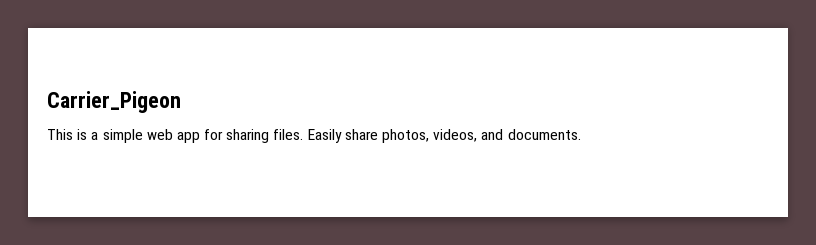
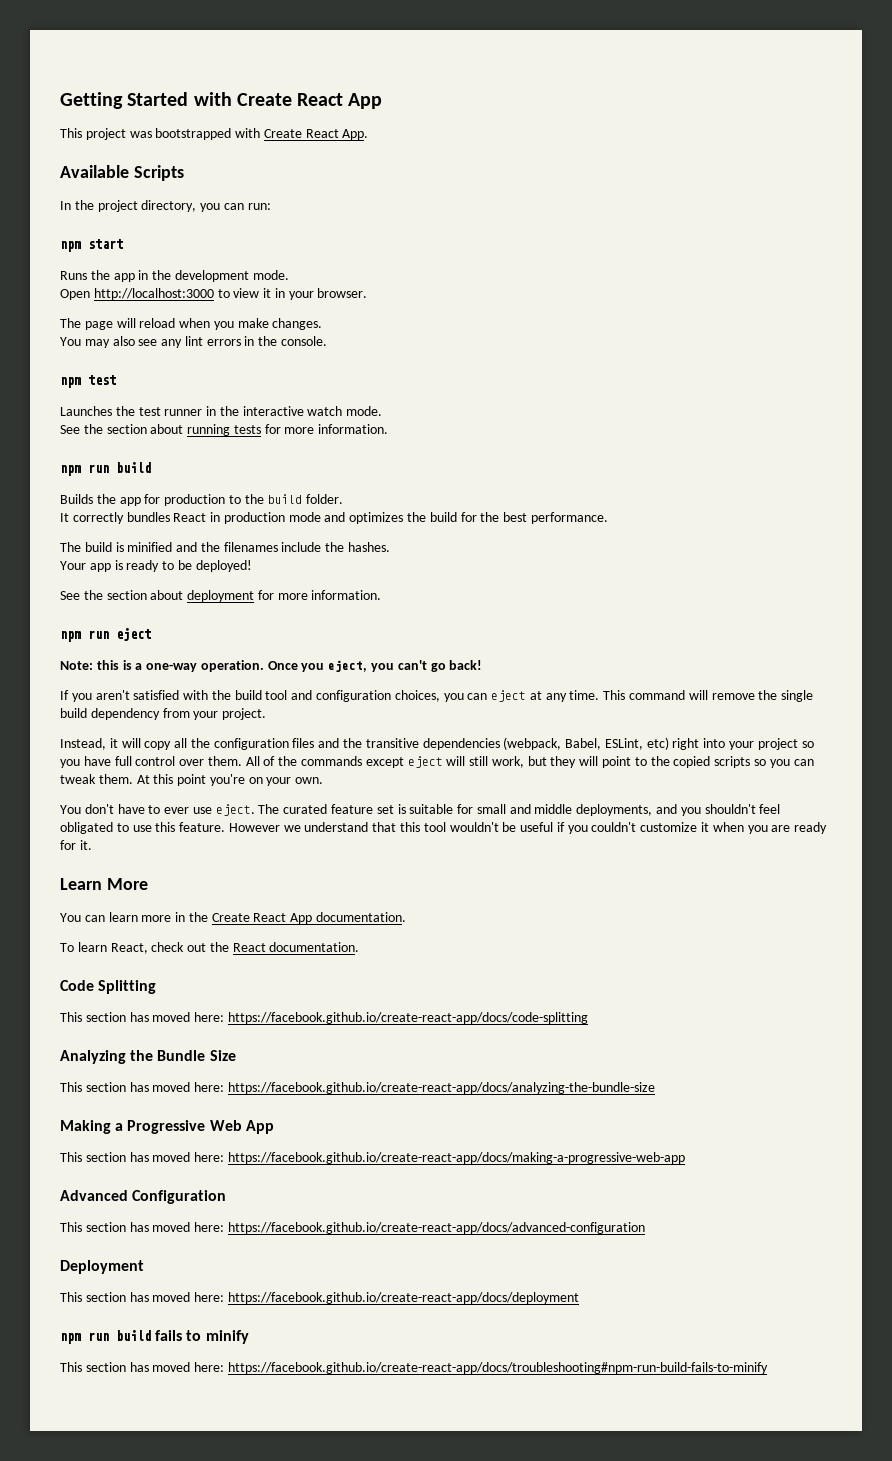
[47,91,181,113] [47,129,581,143] Carrier_Pigeon // This is a simple web app for sharing files. Easily share photos, videos, and documents. -> [60,92,383,109] [60,128,369,140] [60,165,184,181] [60,200,271,212] [60,239,123,252] [60,270,289,282] [60,288,368,300] [60,318,323,330] [60,336,328,348] [60,375,116,388] [60,406,383,416] [60,424,389,436] [60,462,151,476] [60,494,344,506] [60,512,608,524] [60,542,391,552] [60,560,252,572] [60,590,382,602] [60,628,151,642] [60,660,483,672] [60,690,814,702] [60,708,267,720] [60,737,814,750] [60,756,814,768] [60,774,324,786] [60,804,781,816] [60,822,828,834] [60,840,92,850] [60,878,148,890] [60,912,407,924] [60,942,360,954] [60,980,157,994] [60,1012,588,1024] [60,1050,236,1064] [60,1082,655,1094] [60,1120,274,1134] [60,1152,685,1164] [60,1190,227,1204] [60,1222,645,1234] [60,1260,144,1274] [60,1292,579,1304] [60,1330,249,1344] [60,1362,768,1374] Getting Started with Create React App // This project was bootstrapped with Create React App. // Available Scripts // In the project directory, you can run: // npm start // Runs the app in the development mode. // Open http://localhost:3000 to view it in your browser. // The page will reload when you make changes. // You may also see any lint errors in the console. // npm test // Launches the test runner in the interactive watch mode. // See the section about running tests for more information. // npm run build // Builds the app for production to the build folder. // It correctly bundles React in production mode and optimizes the build for the best performance. // The build is minified and the filenames include the hashes. // Your app is ready to be deployed! // See the section about deployment for more information. // npm run eject // Note: this is a one-way operation. Once you eject, you can't go back! // If you aren't satisfied with the build tool and configuration choices, you can eject at any time. This command will remove the single build dependency from your project. // Instead, it will copy all the configuration files and the transitive dependencies (webpack, Babel, ESLint, etc) right into your project so you have full control over them. All of the commands except eject will still work, but they will point to the copied scripts so you can tweak them. At this point you're on your own. // You don't have to ever use eject. The curated feature set is suitable for small and middle deployments, and you shouldn't feel obligated to use this feature. However we understand that this tool wouldn't be useful if you couldn't customize it when you are ready for it. // Learn More // You can learn more in the Create React App documentation. // To learn React, check out the React documentation. // Code Splitting // This section has moved here: https://facebook.github.io/create-react-app/docs/code-splitting // Analyzing the Bundle Size // This section has moved here: https://facebook.github.io/create-react-app/docs/analyzing-the-bundle-size // Making a Progressive Web App // This section has moved here: https://facebook.github.io/create-react-app/docs/making-a-progressive-web-app // Advanced Configuration // This section has moved here: https://facebook.github.io/create-react-app/docs/advanced-configuration // Deployment // This section has moved here: https://facebook.github.io/create-react-app/docs/deployment // npm run build fails to minify // This section has moved here: https://facebook.github.io/create-react-app/docs/troubleshooting#npm-run-build-fails-to-minify

